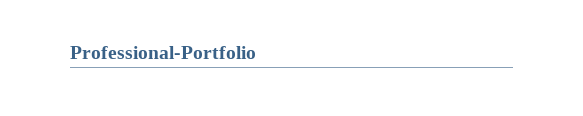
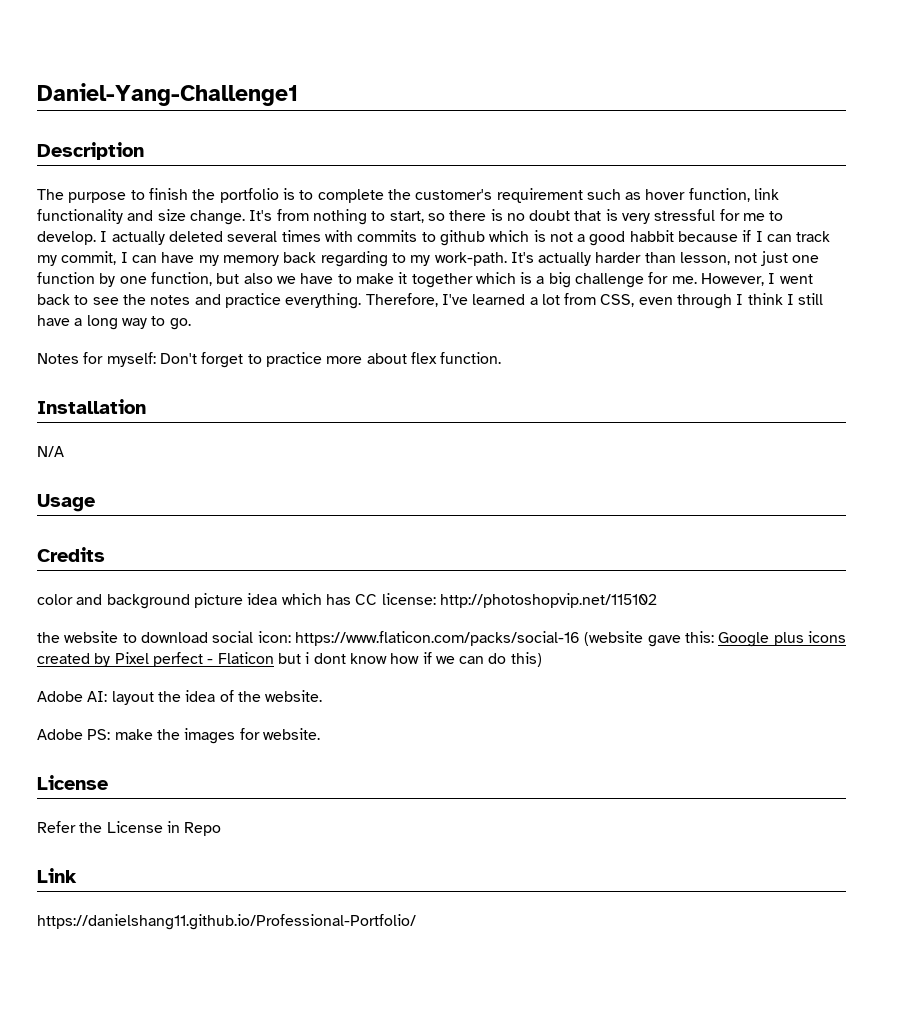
[70,46,256,59] Professional-Portfolio -> [37,83,298,106] [37,142,144,160] [37,188,780,203] [37,209,784,225] [37,230,831,246] [37,251,820,267] [37,272,813,288] [37,293,824,309] [37,315,191,330] [37,352,502,368] [37,399,146,414] [37,446,64,457] [37,494,95,512] [37,547,105,562] [37,593,657,609] [37,631,846,647] [37,652,542,667] [37,690,323,705] [37,728,320,744] [37,775,108,790] [37,821,222,836] [37,868,77,883] [37,914,416,930] Daniel-Yang-Challenge1 // Description // The purpose to finish the portfolio is to complete the customer's requirement such as hover function, link functionality and size change. It's from nothing to start, so there is no doubt that is very stressful for me to develop. I actually deleted several times with commits to github which is not a good habbit because if I can track my commit, I can have my memory back regarding to my work-path. It's actually harder than lesson, not just one function by one function, but also we have to make it together which is a big challenge for me. However, I went back to see the notes and practice everything. Therefore, I've learned a lot from CSS, even through I think I still have a long way to go. // Notes for myself: Don't forget to practice more about flex function. // Installation // N/A // Usage // Credits // color and background picture idea which has CC license: http://photoshopvip.net/115102 // the website to download social icon: https://www.flaticon.com/packs/social-16 (website gave this: Google plus icons created by Pixel perfect - Flaticon but i dont know how if we can do this) // Adobe AI: layout the idea of the website. // Adobe PS: make the images for website. // License // Refer the License in Repo // Link // https://danielshang11.github.io/Professional-Portfolio/

